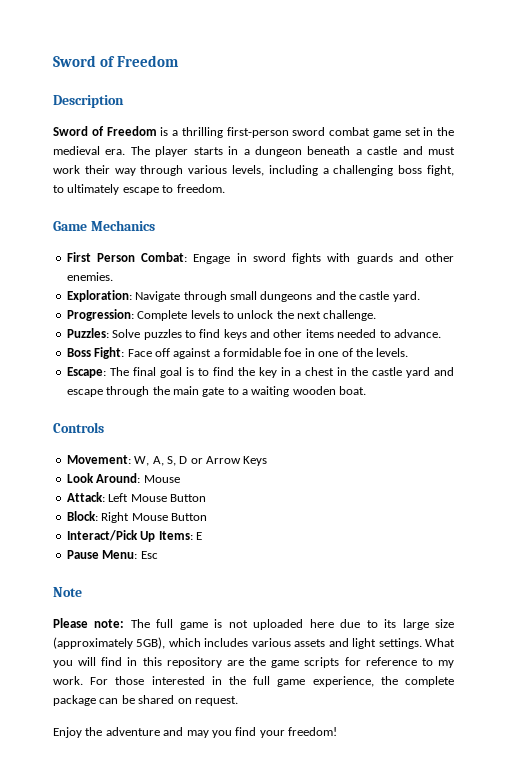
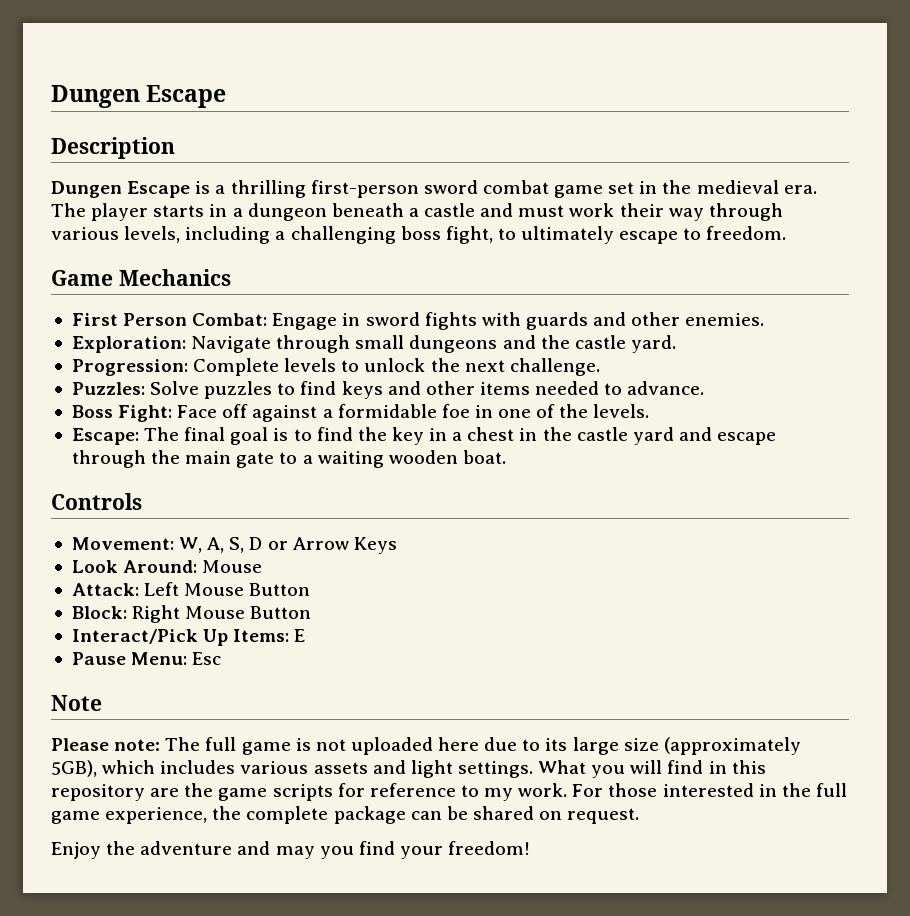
[53,55,180,67] [53,95,124,108] [53,126,157,136] Sword of Freedom // Description // Sword of Freedom -> [51,85,227,108] [51,137,175,159] [51,181,191,198] Dungen Escape // Description // Dungen Escape

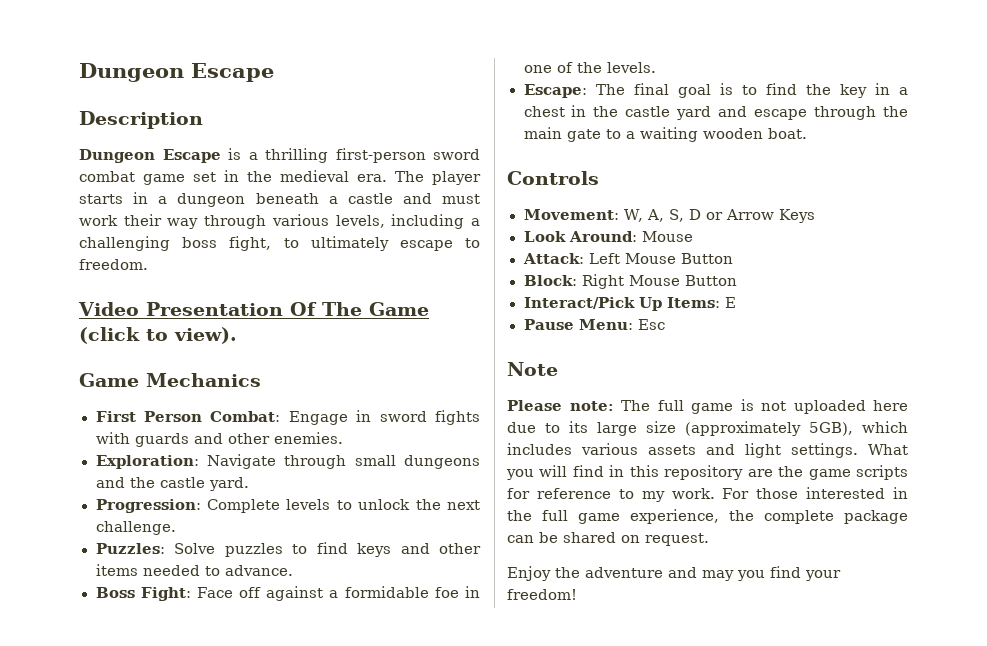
[51,85,140,108] Dungen -> [79,63,184,82] Dungeon
[51,181,122,198] Dungen -> [79,149,155,163] Dungeon
(787, 233) none -> [78,302,429,316] [79,327,237,344] // Video Presentation Of The Game (click to view).

